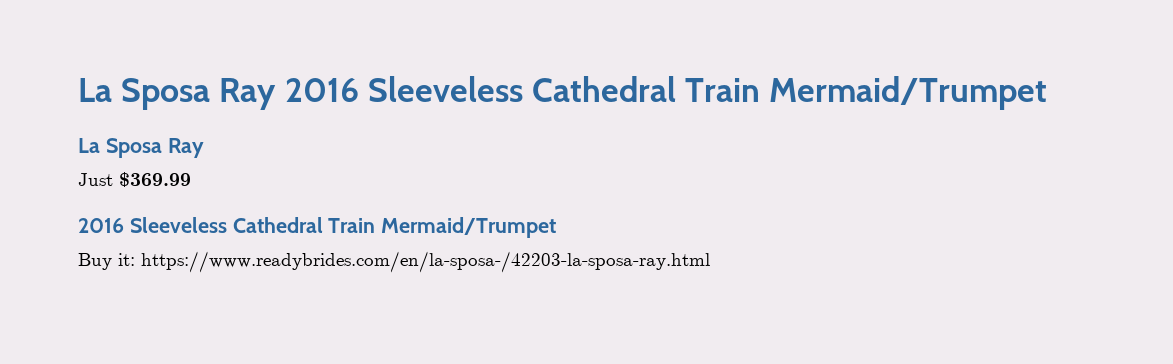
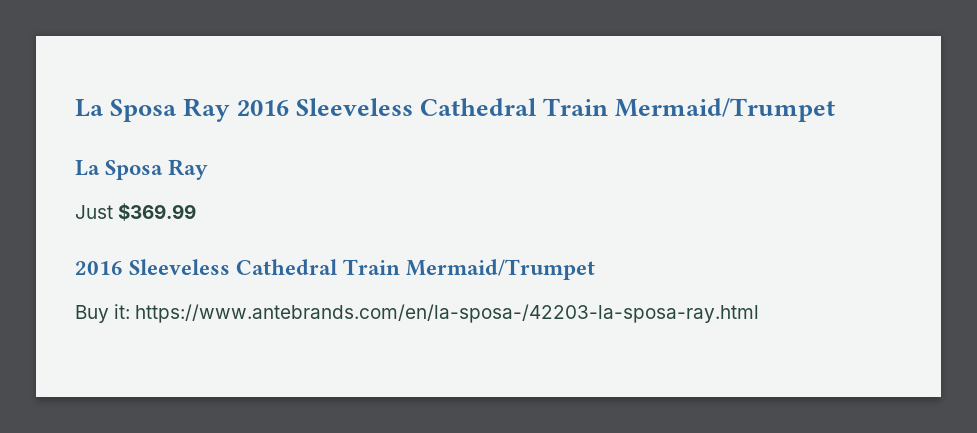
[141,251,710,273] https://www.readybrides.com/en/la-sposa-/42203-la-sposa-ray.html -> [135,304,760,323] https://www.antebrands.com/en/la-sposa-/42203-la-sposa-ray.html

